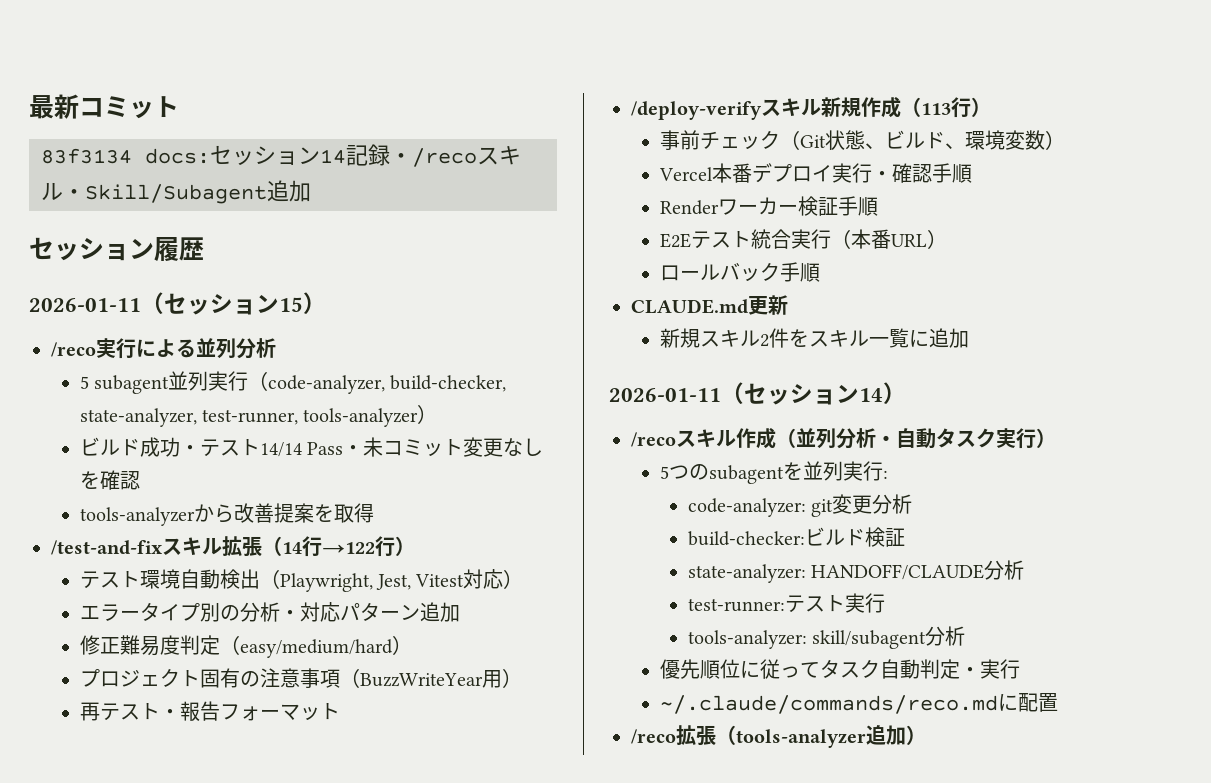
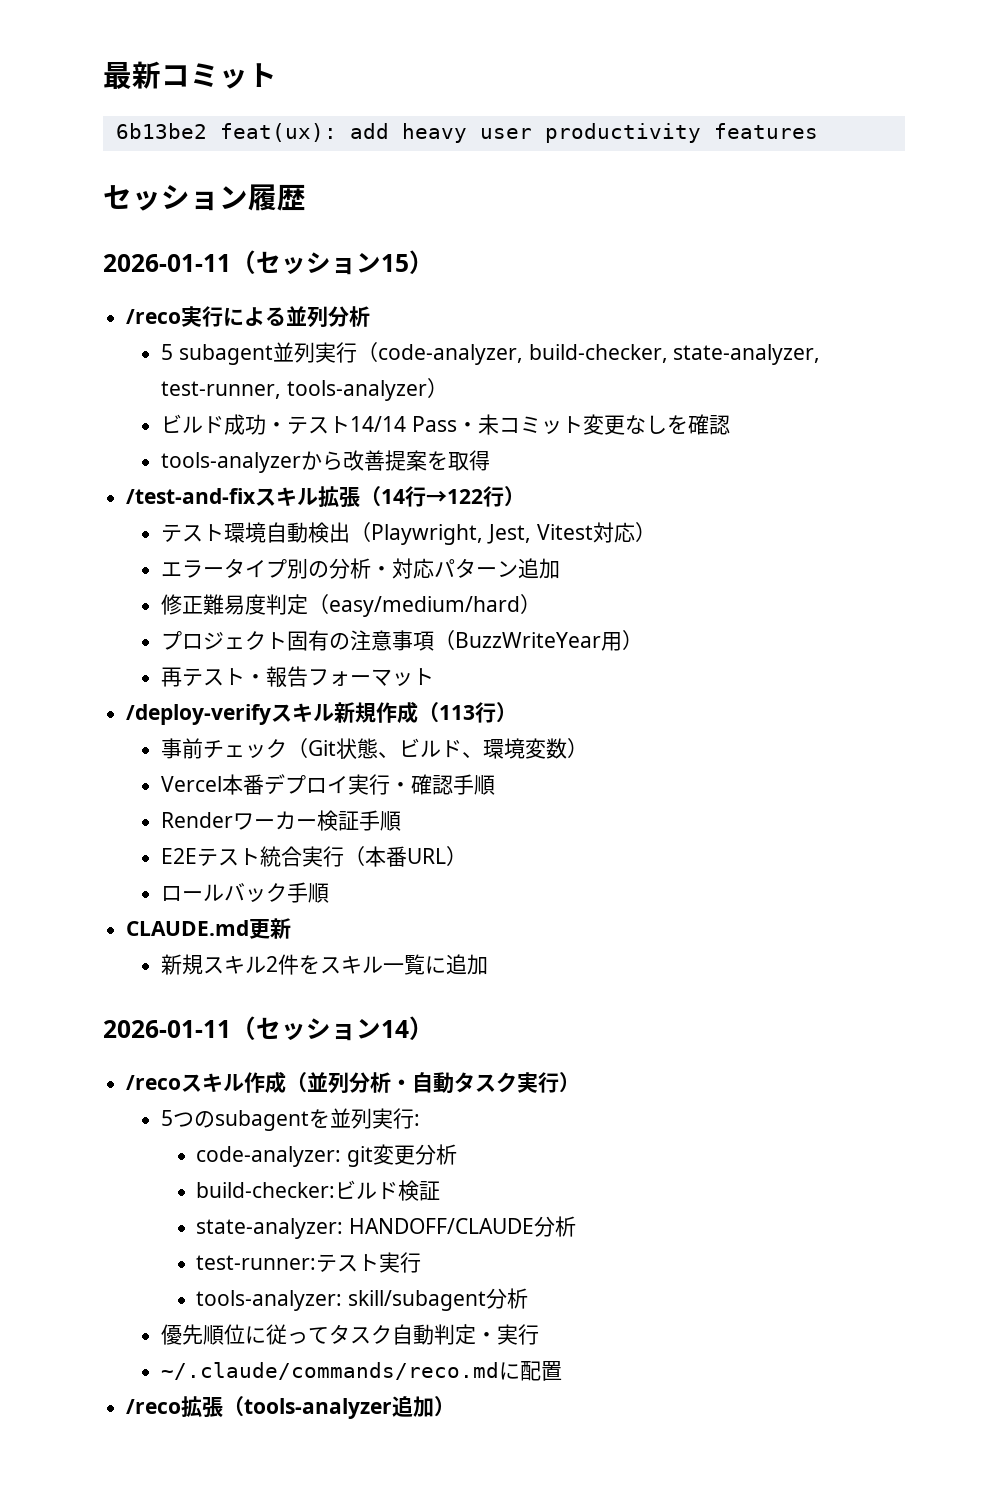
[41,144,521,167] [41,180,311,204] 83f3134 docs:セッション14記録・/recoスキル・Skill/Subagent追加 -> [115,123,818,143] 6b13be2 feat(ux): add heavy user productivity features

